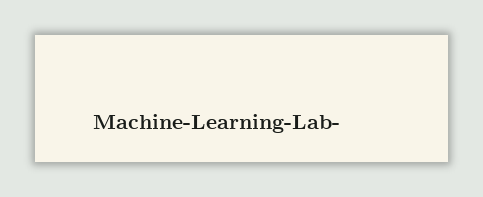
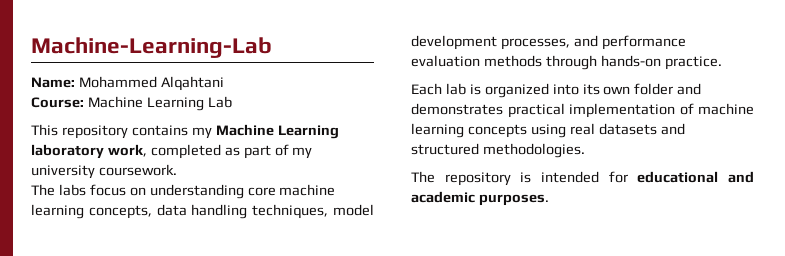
[93,114,340,133] Machine-Learning-Lab- -> [31,37,272,58] [31,76,224,91] [31,96,232,111] [31,124,339,139] [31,144,313,159] [31,164,177,179] [31,184,336,199] [31,204,375,219] [411,35,686,50] [411,55,722,70] [411,83,702,98] [411,103,754,118] [411,123,685,138] [411,143,585,158] [411,171,754,186] [411,191,549,206] Machine-Learning-Lab // Name: Mohammed Alqahtani // Course: Machine Learning Lab // This repository contains my Machine Learning laboratory work, completed as part of my university coursework. // The labs focus on understanding core machine learning concepts, data handling techniques, model development processes, and performance evaluation methods through hands-on practice. // Each lab is organized into its own folder and demonstrates practical implementation of machine learning concepts using real datasets and structured methodologies. // The repository is intended for educational and academic purposes.

